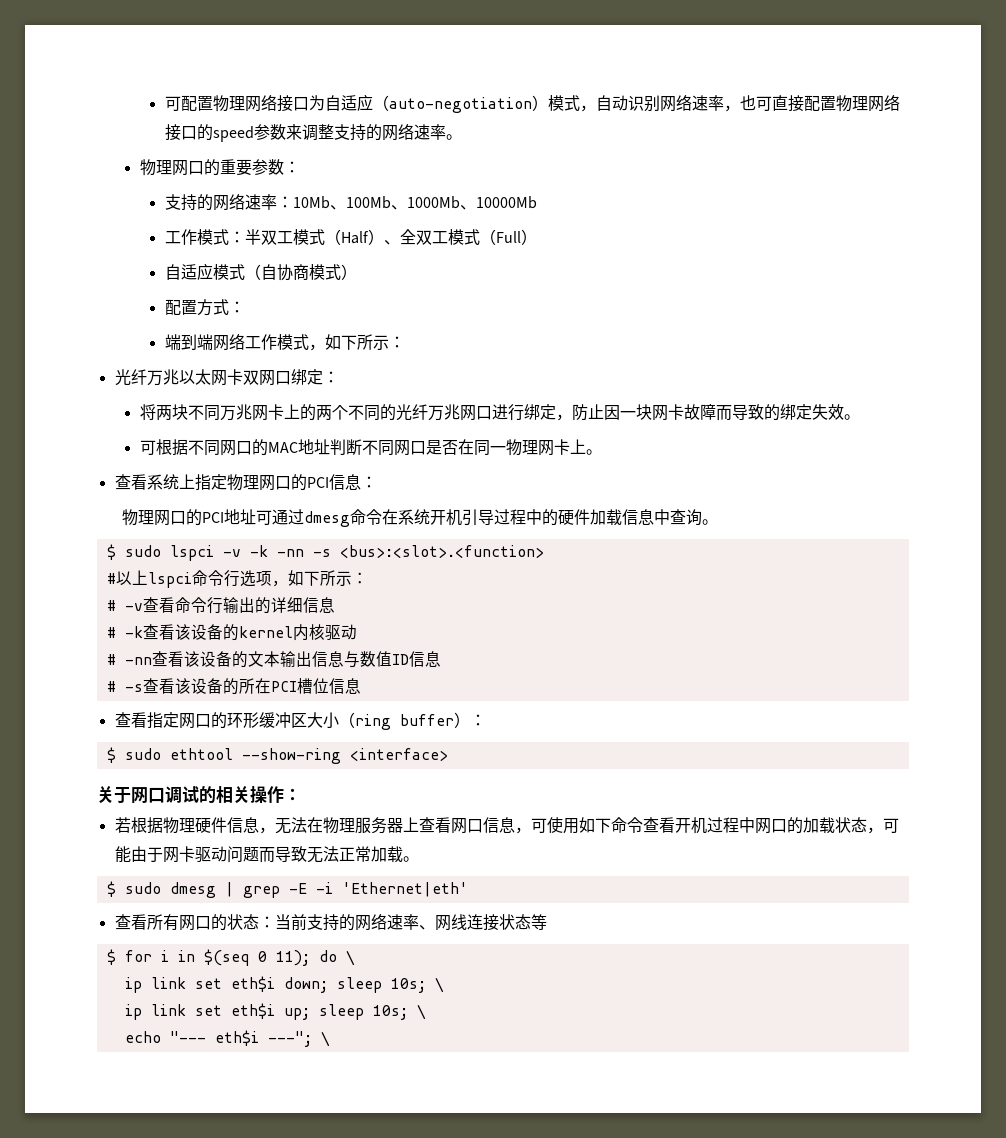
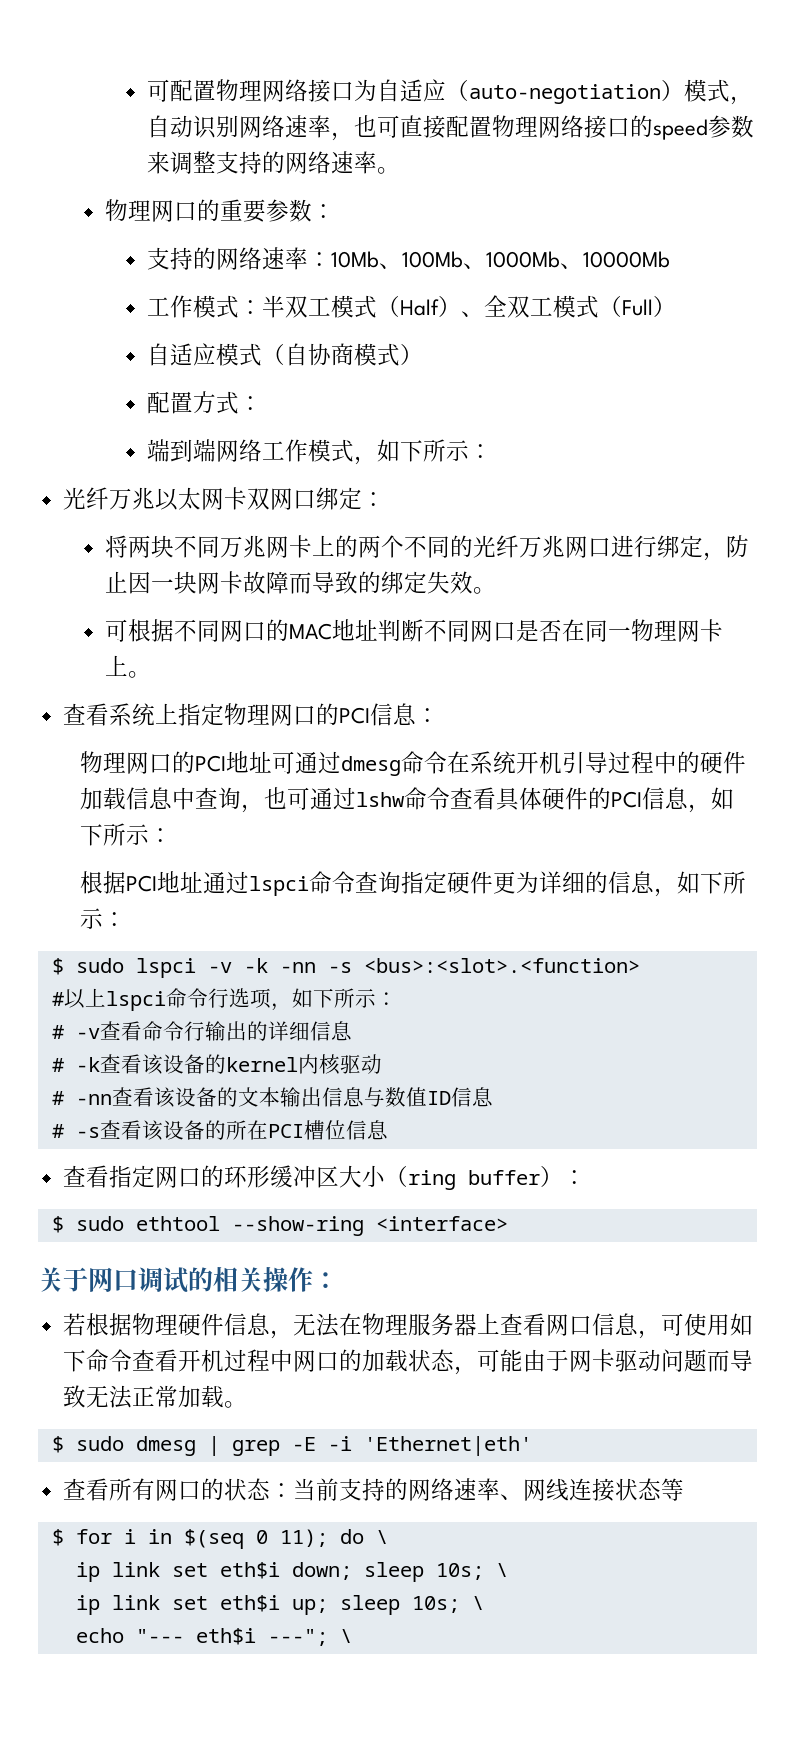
[702,519,719,525] 。 -> [241,787,735,813] [80,823,173,846] [80,871,747,897] [80,908,127,929] ，也可通过lshw命令查看具体硬件的PCI信息，如下所示： // 根据PCI地址通过lspci命令查询指定硬件更为详细的信息，如下所示：

